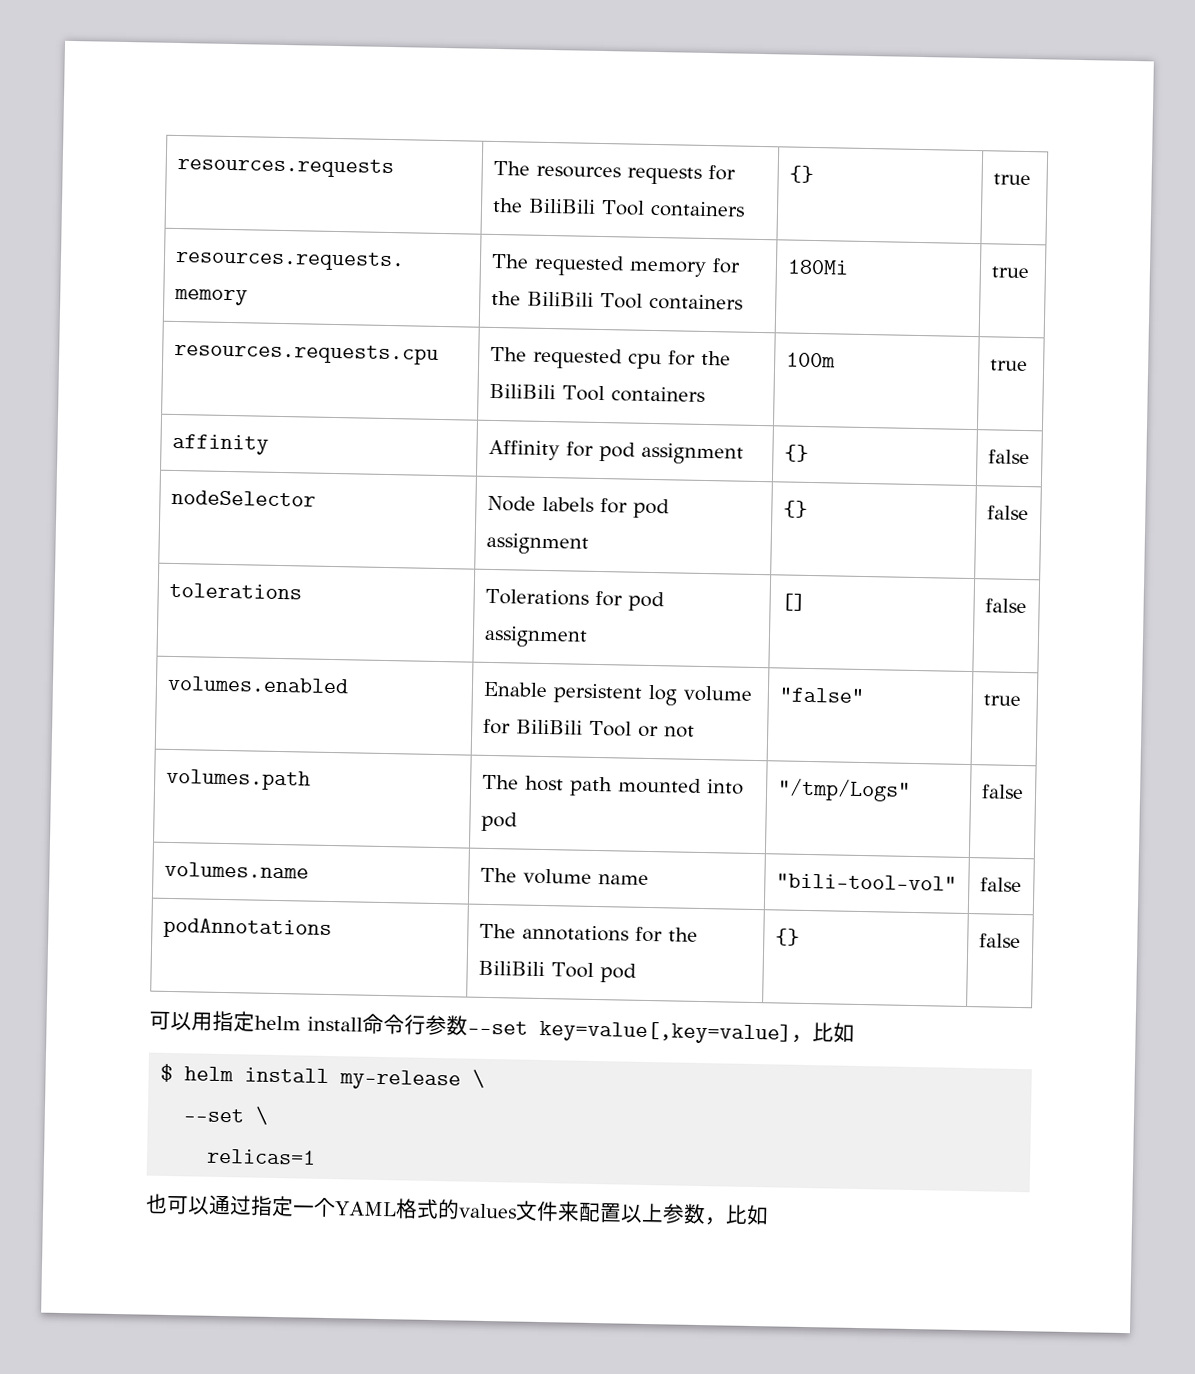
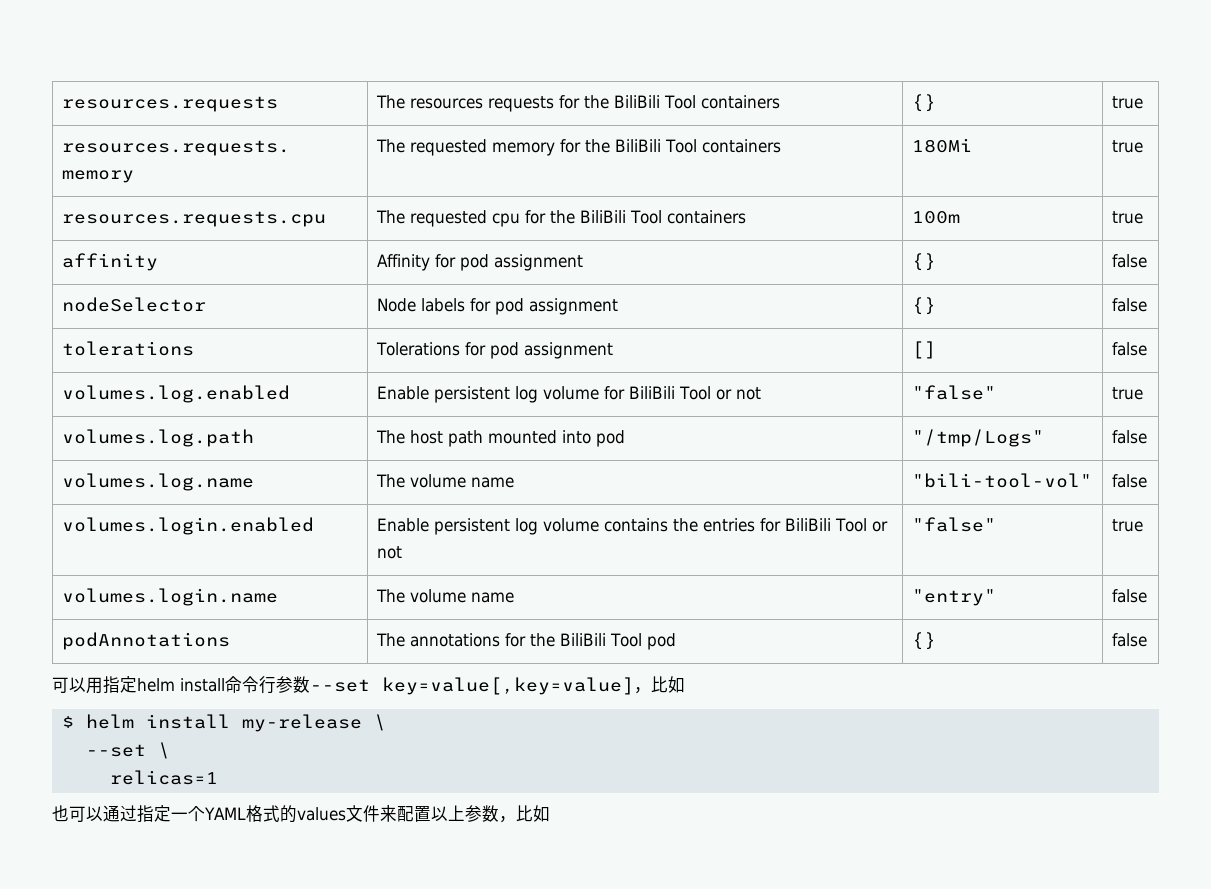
[166,675,349,694] volumes.enabled -> [61,385,290,403] volumes.log.enabled
[165,768,311,791] volumes.path -> [61,429,254,447] volumes.log.path
[163,861,309,879] volumes.name -> [61,473,254,491] volumes.log.name
(1022, 885) none -> [61,517,314,535] [376,518,888,535] [376,546,402,559] [911,517,996,532] [1111,519,1143,532] [61,588,278,606] [375,589,514,603] [911,589,996,606] [1111,589,1147,603] // volumes.login.enabled | Enable persistent log volume contains the entries for BiliBili Tool or not | "false" | true // volumes.login.name | The volume name | "entry" | false

